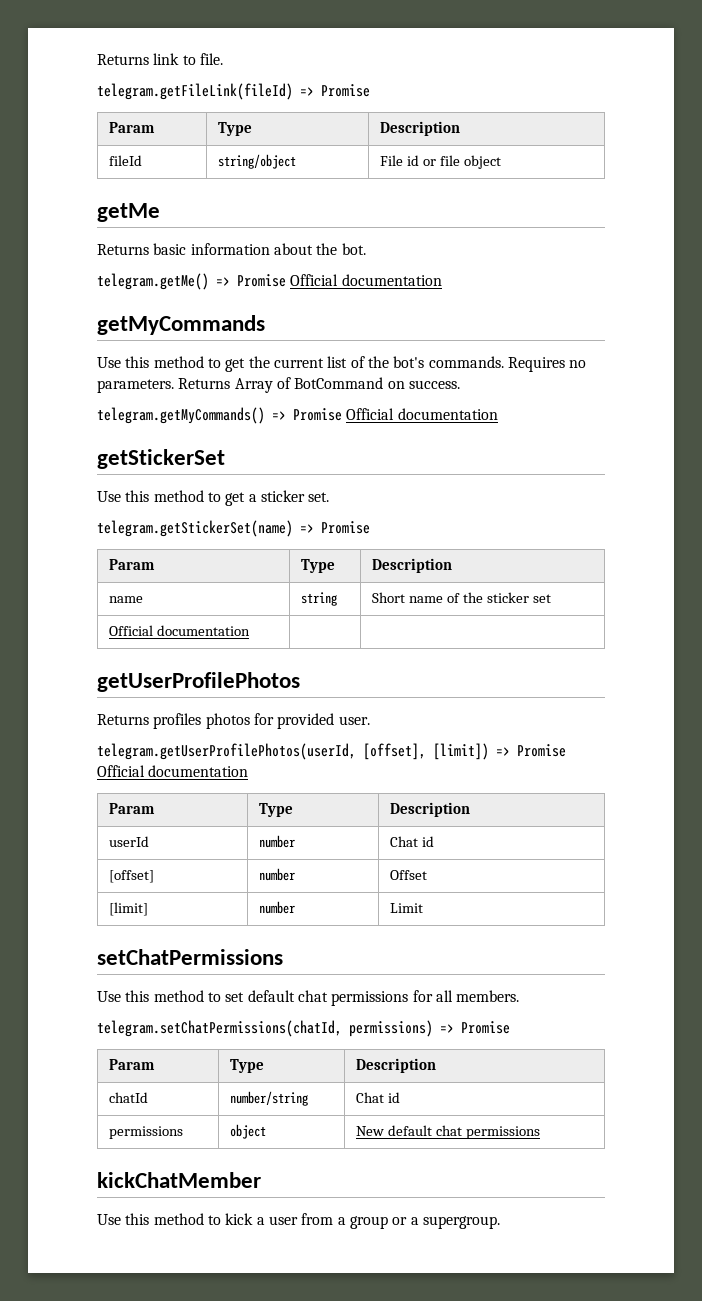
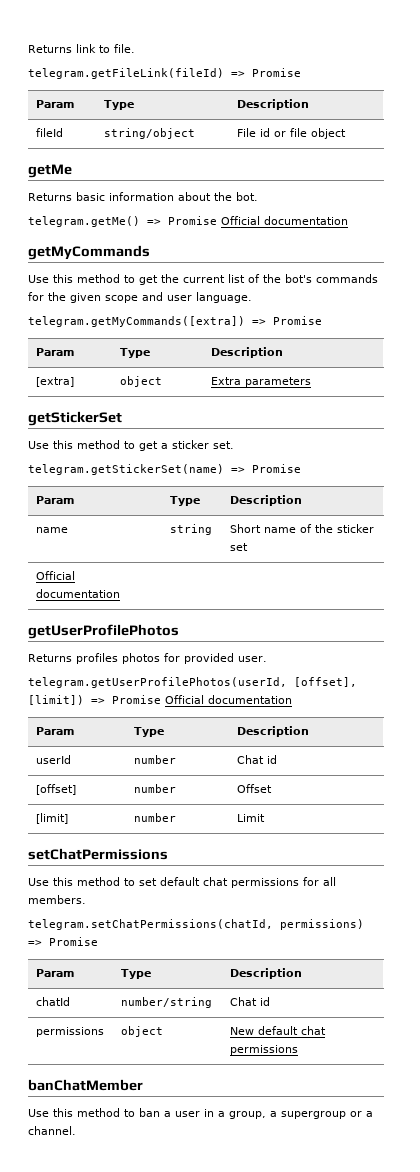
[428,356,587,372] [97,377,460,393] [97,407,498,424] commands. Requires no parameters. Returns Array of BotCommand on success. // telegram.getMyCommands() => Promise Official documentation -> [316,274,378,283] [28,292,252,303] [28,316,322,327] [36,348,75,356] [120,348,151,358] [211,347,284,358] [36,377,75,387] [120,376,163,387] [211,377,312,387] commands for the given scope and user language. // telegram.getMyCommands([extra]) => Promise // Param | Type | Description // [extra] | object | Extra parameters
[97,1172,261,1188] [97,1213,254,1225] kickChatMember // Use this method to kick -> [28,1079,143,1091] [28,1108,160,1117] banChatMember // Use this method to ban
[301,1213,388,1229] from a group -> [204,1109,346,1119] in a group, a supergroup
[422,1216,500,1229] supergroup. -> [28,1126,76,1135] channel.

